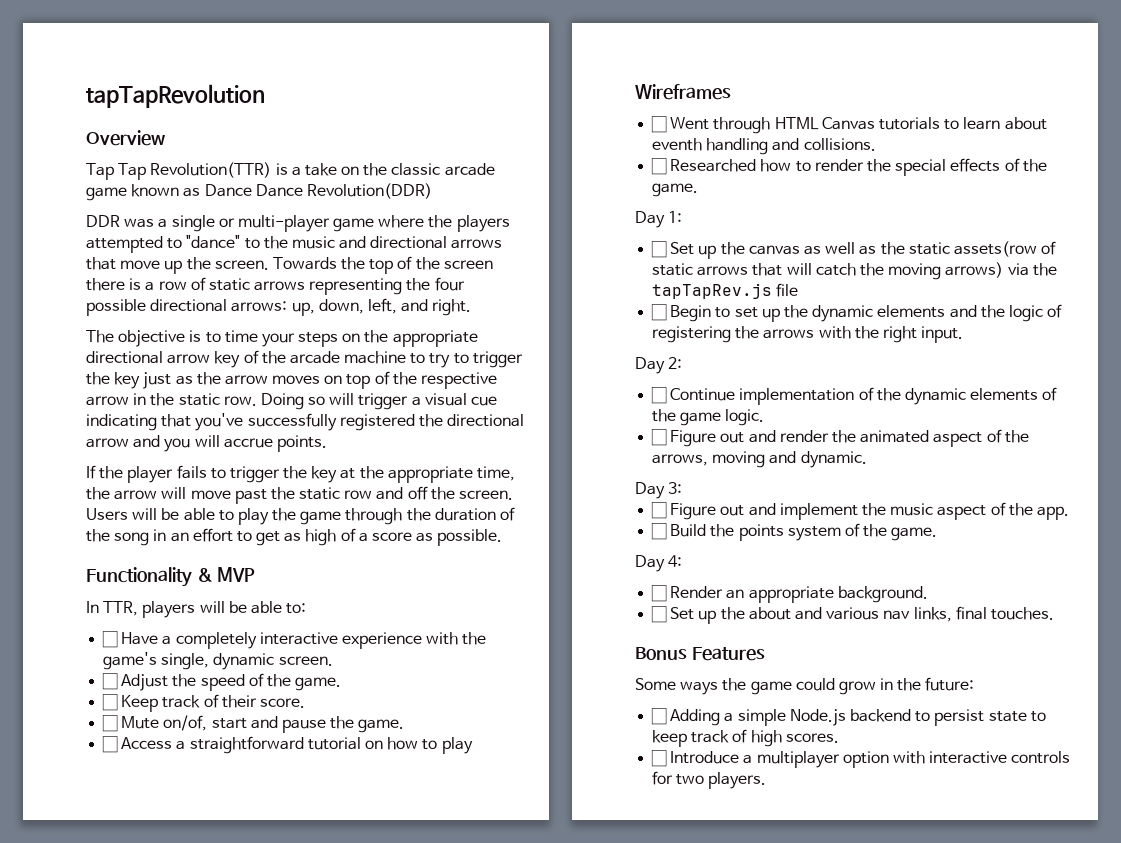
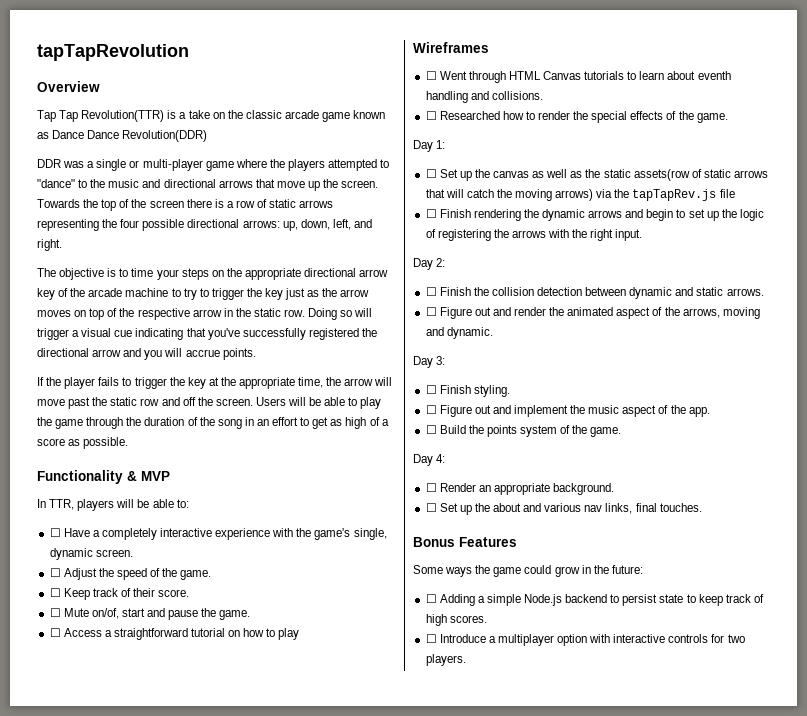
[670,305,977,322] Begin to set up the dynamic elements and -> [439,209,719,221] Finish rendering the dynamic arrows and begin to set up
[670,387,1058,405] [652,409,765,426] Continue implementation of the dynamic elements of the game logic. -> [439,287,764,299] Finish the collision detection between dynamic and static arrows.
(683, 488) none -> [425,385,510,397] // ☐ Finish styling.

